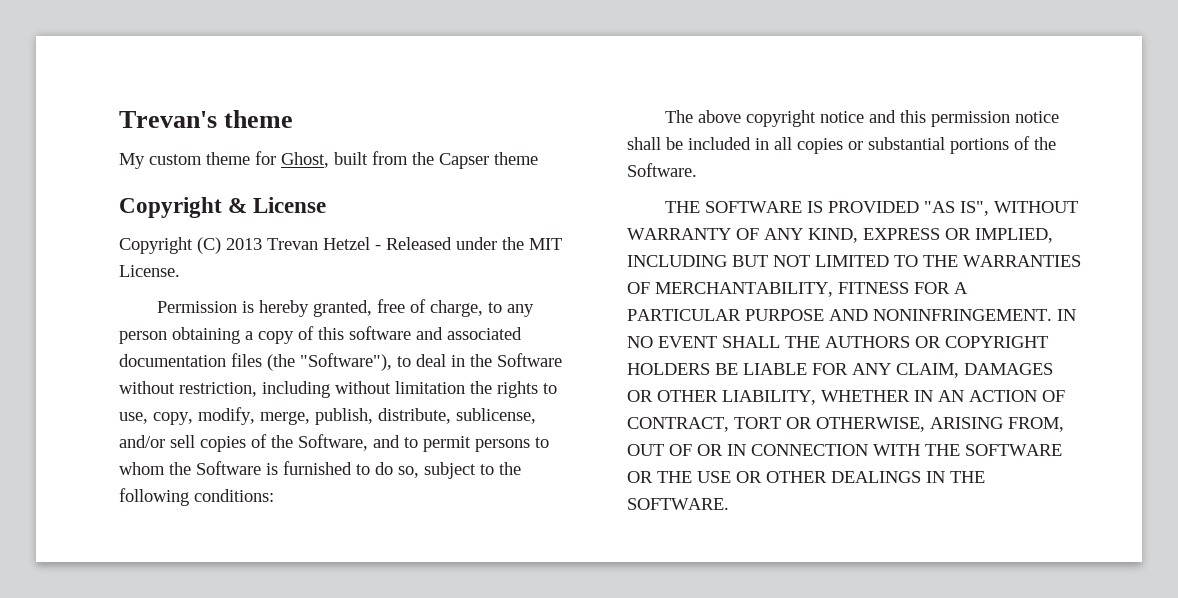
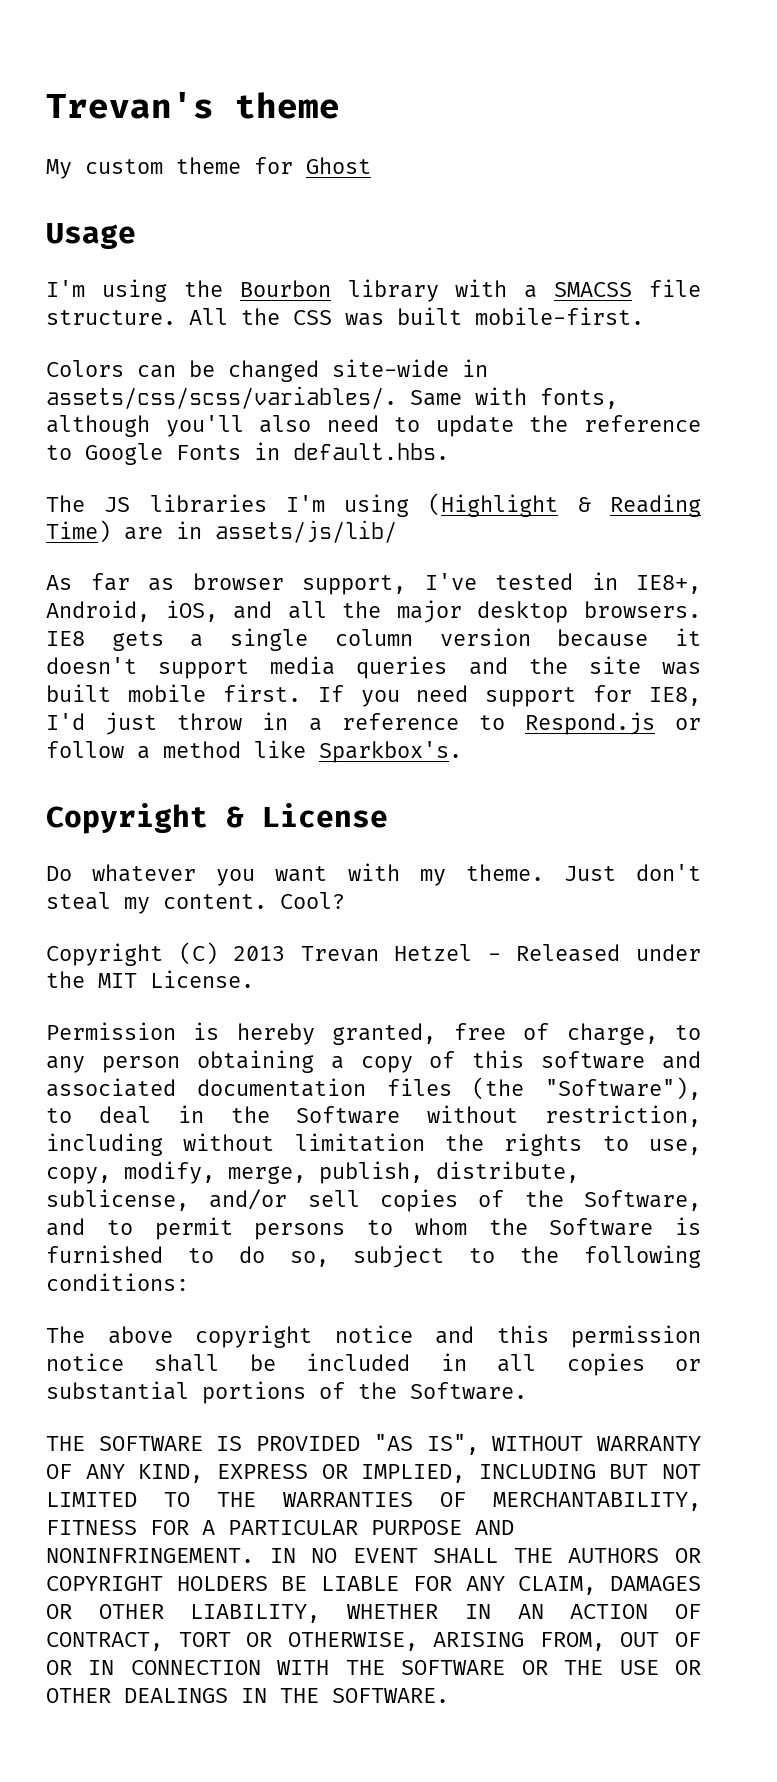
[281,151,538,169] [119,197,327,218] Ghost, built from the Capser theme // Copyright & License -> [306,157,371,174] [46,223,136,249] [46,279,701,302] [46,307,644,326] [46,359,488,382] [46,386,618,409] [46,415,701,437] [46,442,449,465] [46,493,701,517] [46,520,397,543] [46,572,701,595] [46,600,701,623] [46,628,701,651] [46,656,701,679] [46,684,701,707] [46,712,701,735] [46,740,462,763] [46,803,388,834] [46,863,701,886] [46,892,345,914] Ghost // Usage // I'm using the Bourbon library with a SMACSS file structure. All the CSS was built mobile-first. // Colors can be changed site-wide in assets/css/scss/variables/. Same with fonts, although you'll also need to update the reference to Google Fonts in default.hbs. // The JS libraries I'm using (Highlight & Reading Time) are in assets/js/lib/ // As far as browser support, I've tested in IE8+, Android, iOS, and all the major desktop browsers. IE8 gets a single column version because it doesn't support media queries and the site was built mobile first. If you need support for IE8, I'd just throw in a reference to Respond.js or follow a method like Sparkbox's. // Copyright & License // Do whatever you want with my theme. Just don't steal my content. Cool?

